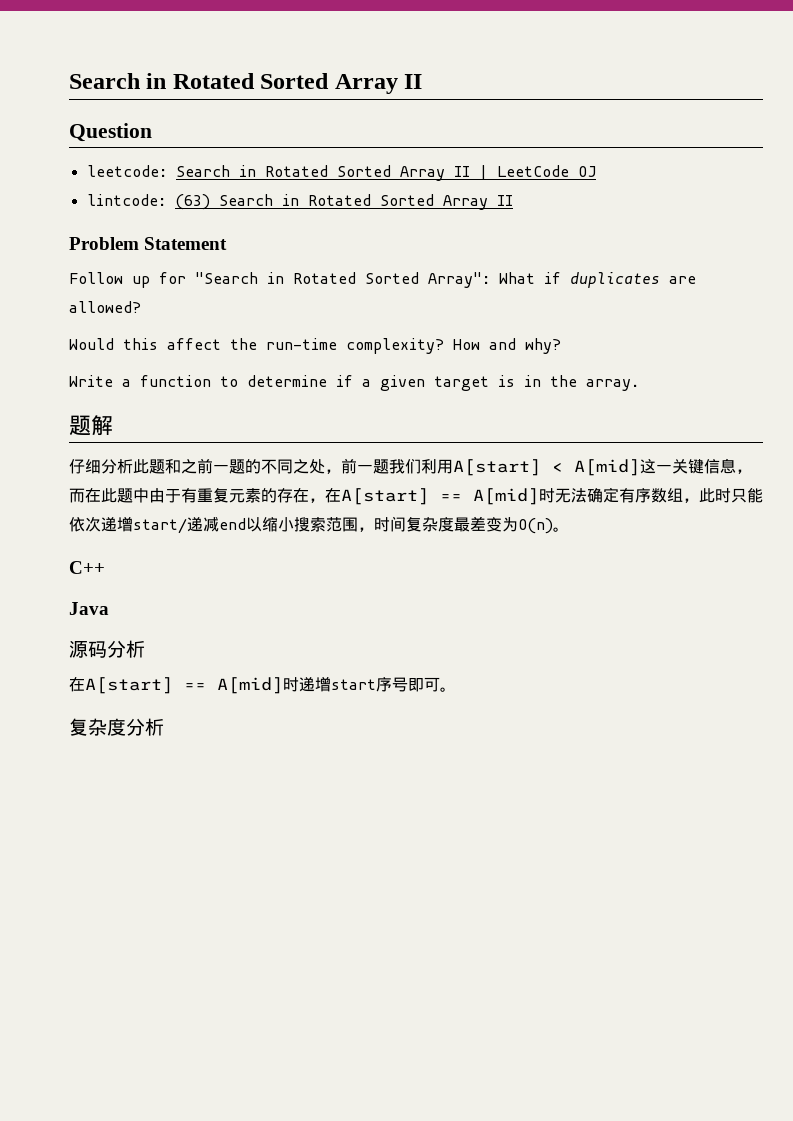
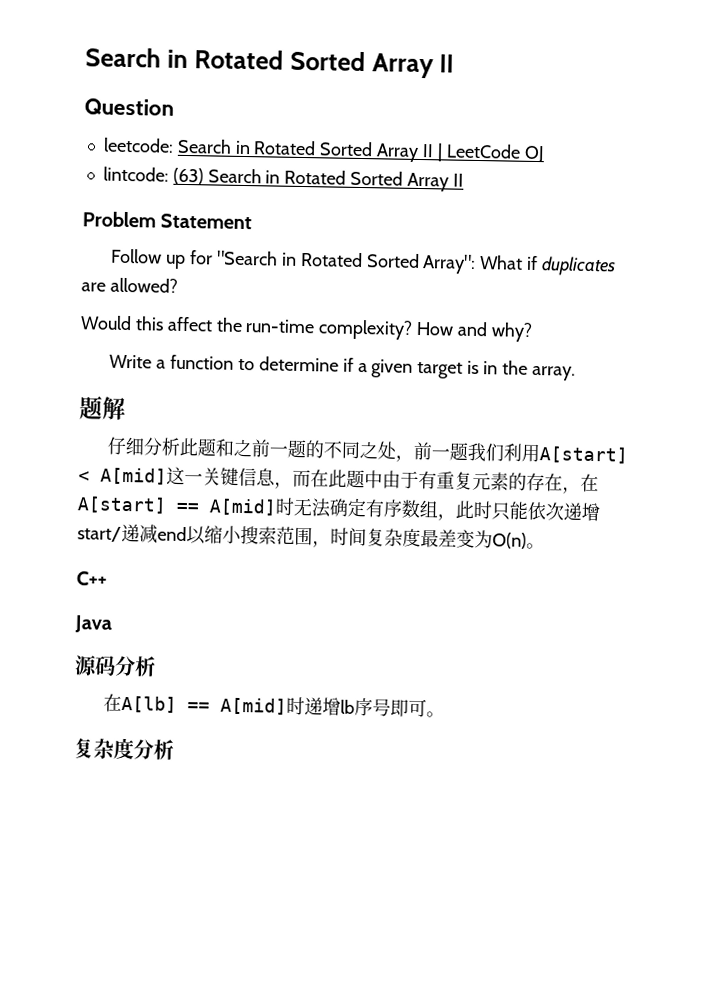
[85,677,173,694] A[start] -> [121,695,178,713] A[lb]
[331,679,376,690] start -> [340,699,356,714] lb

